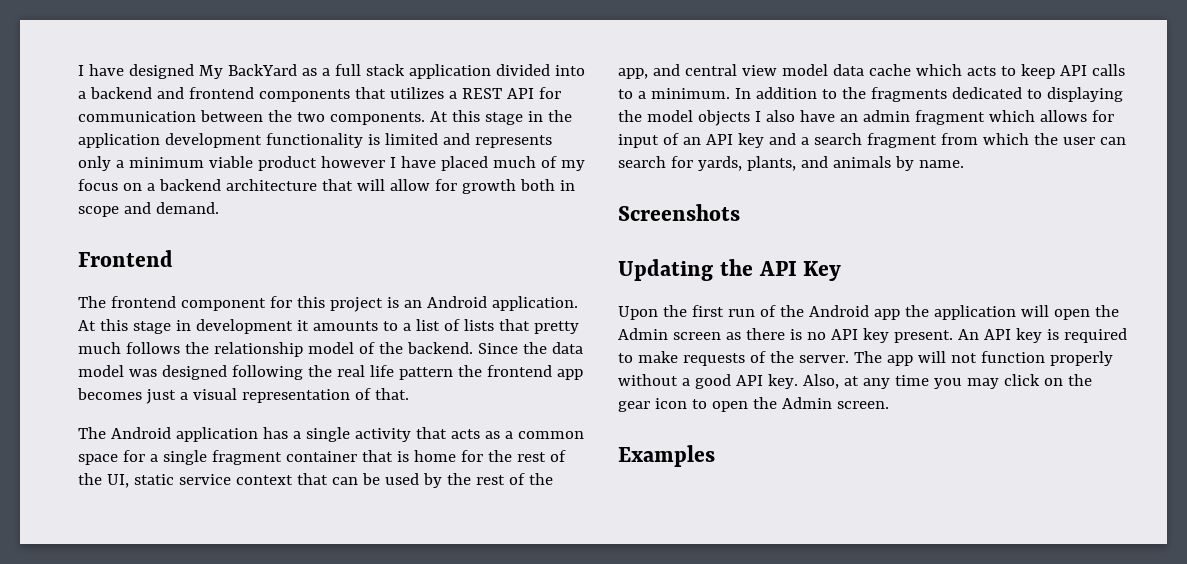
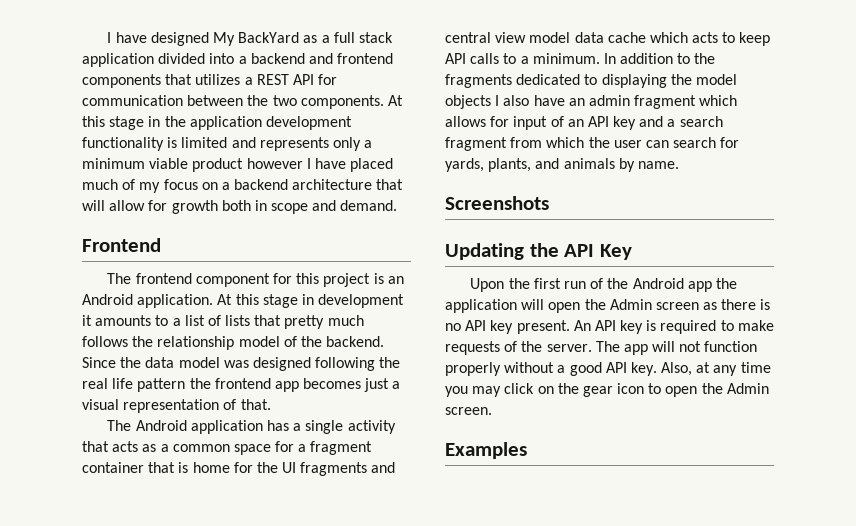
[162,450,207,465] single -> (307, 448) none
[516,450,566,462] [78,473,553,488] [618,68,648,79] rest of the UI, static service context that can be used by the rest of the app, -> [282,462,368,476] UI fragments

